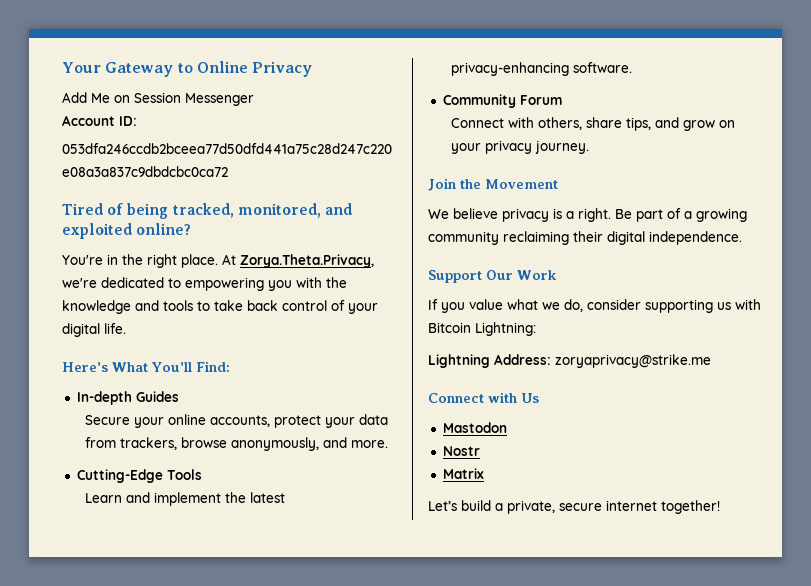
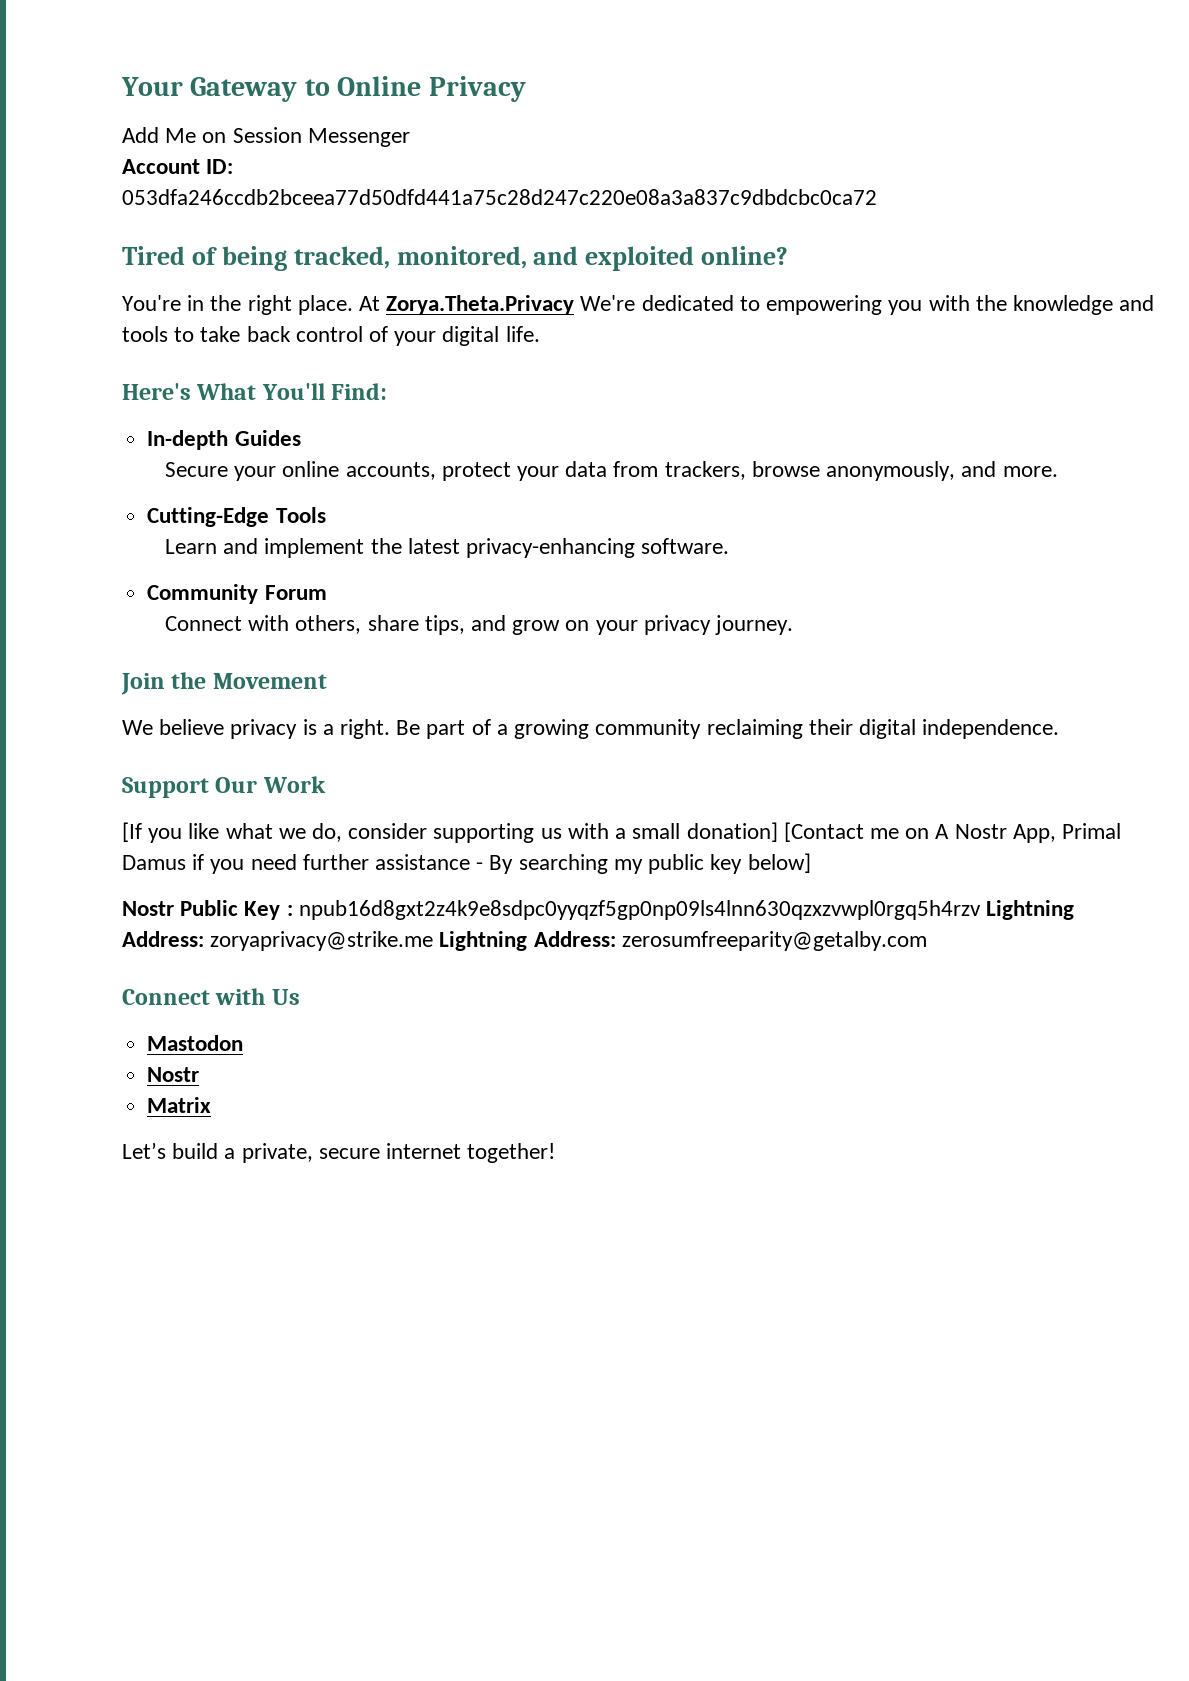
[240,254,374,268] [62,278,97,288] Zorya.Theta.Privacy, we're -> [386,295,636,315] Zorya.Theta.Privacy We're
[428,299,503,313] If you value -> [122,822,220,843] [If you like
[428,322,536,336] Bitcoin Lightning: // -> [615,822,1121,843] [122,853,811,874] [122,900,981,920] a small donation] [Contact me on A Nostr App, Primal Damus if you need further assistance - By searching my public key below] // Nostr Public Key : npub16d8gxt2z4k9e8sdpc0yyqzf5gp0np09ls4lnn630qzxzvwpl0rgq5h4rzv
(711, 361) none -> [439,931,927,951] Lightning Address: zerosumfreeparity@getalby.com

